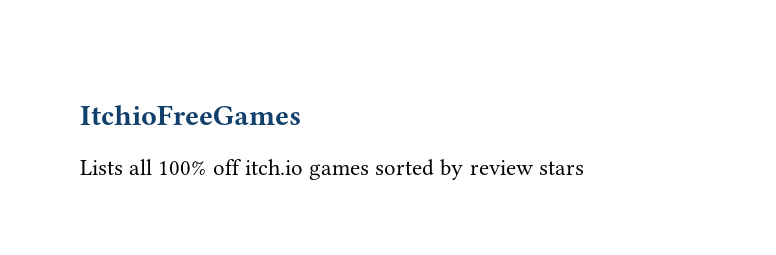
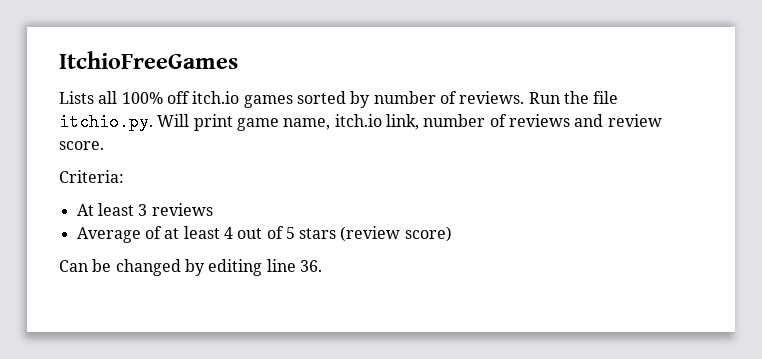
[469,160,584,175] review stars -> [373,91,619,104] [59,113,662,131] [59,141,104,150] [59,170,124,183] [76,203,213,216] [76,226,452,243] [59,259,322,276] number of reviews. Run the file itchio.py. Will print game name, itch.io link, number of reviews and review score. // Criteria: // At least 3 reviews // Average of at least 4 out of 5 stars (review score) // Can be changed by editing line 36.

